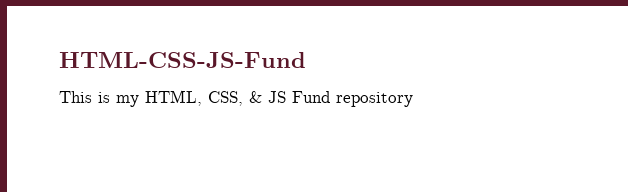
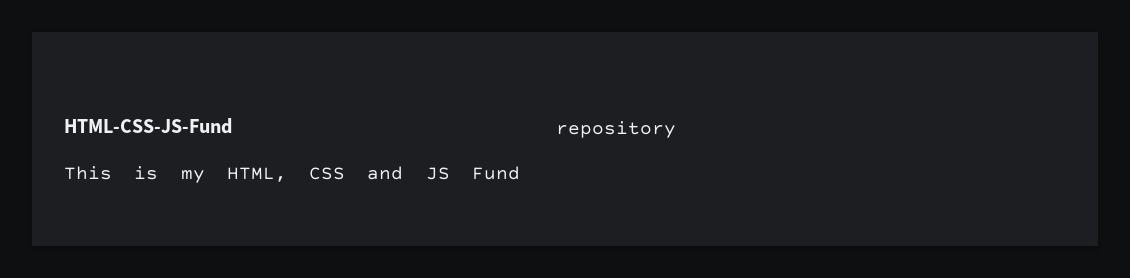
[208,91,262,106] CSS, & -> [309,166,404,180] CSS and

